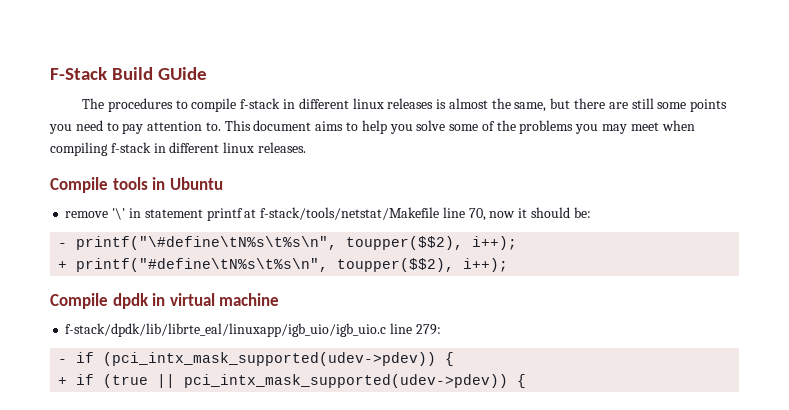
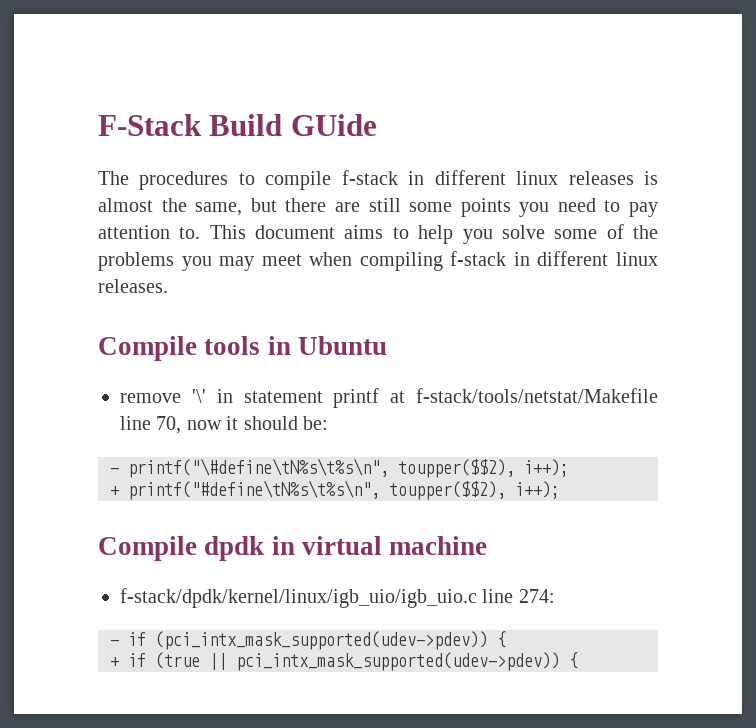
[65,323,441,337] f-stack/dpdk/lib/librte_eal/linuxapp/igb_uio/igb_uio.c line 279: -> [120,588,555,608] f-stack/dpdk/kernel/linux/igb_uio/igb_uio.c line 274:

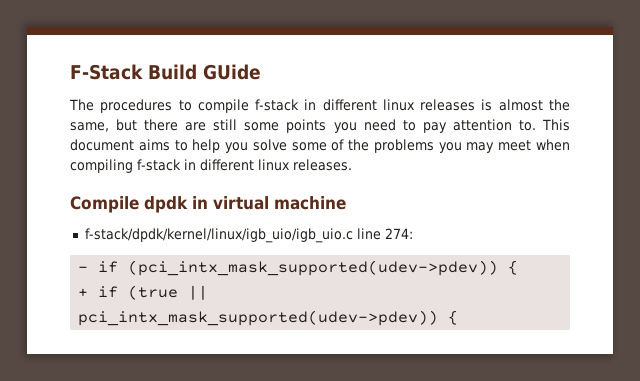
[98,336,387,361] [120,388,658,408] [120,416,328,434] [110,458,569,478] [110,480,560,500] // Compile tools in Ubuntu // remove '\' in statement printf at f-stack/tools/netstat/Makefile line 70, now it should be: // - printf("\#define\tN%s\t%s\n", toupper($$2), i++); // + printf("#define\tN%s\t%s\n", toupper($$2), i++); -> (352, 165) none

